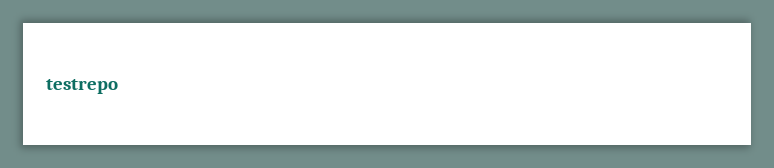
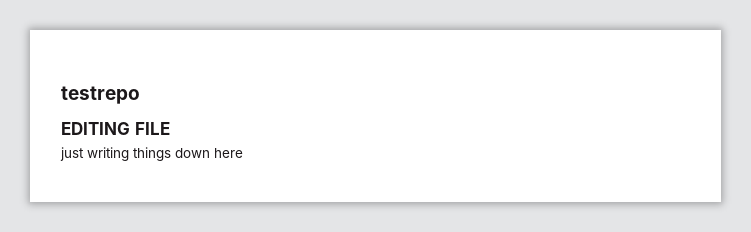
(118, 86) none -> [61,122,170,135] [60,147,243,161] // EDITING FILE // just writing things down here

